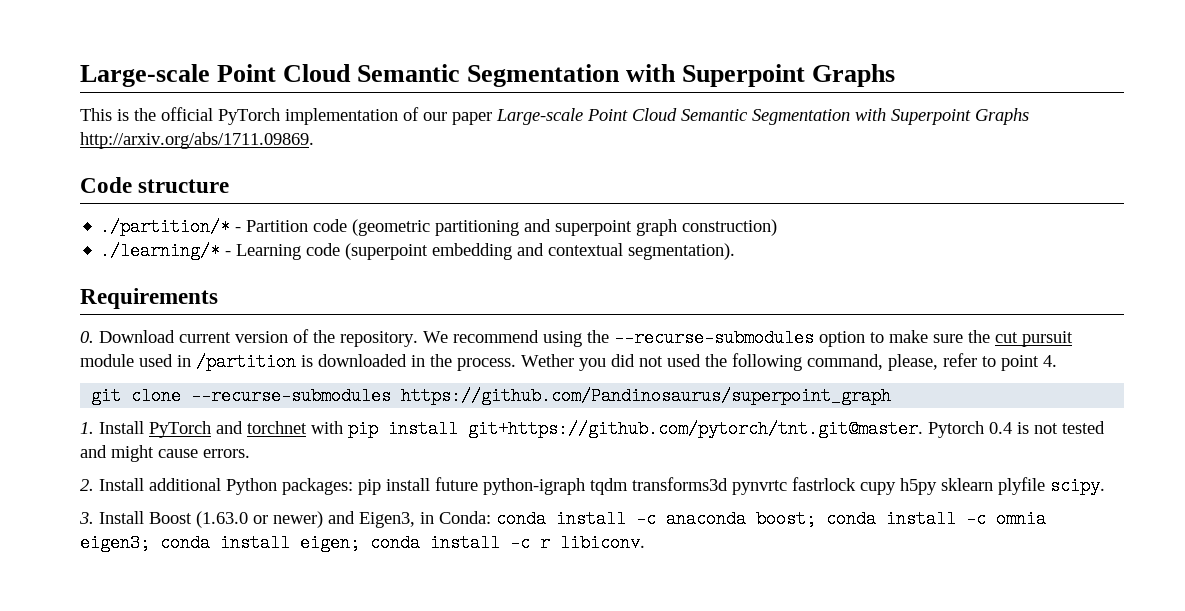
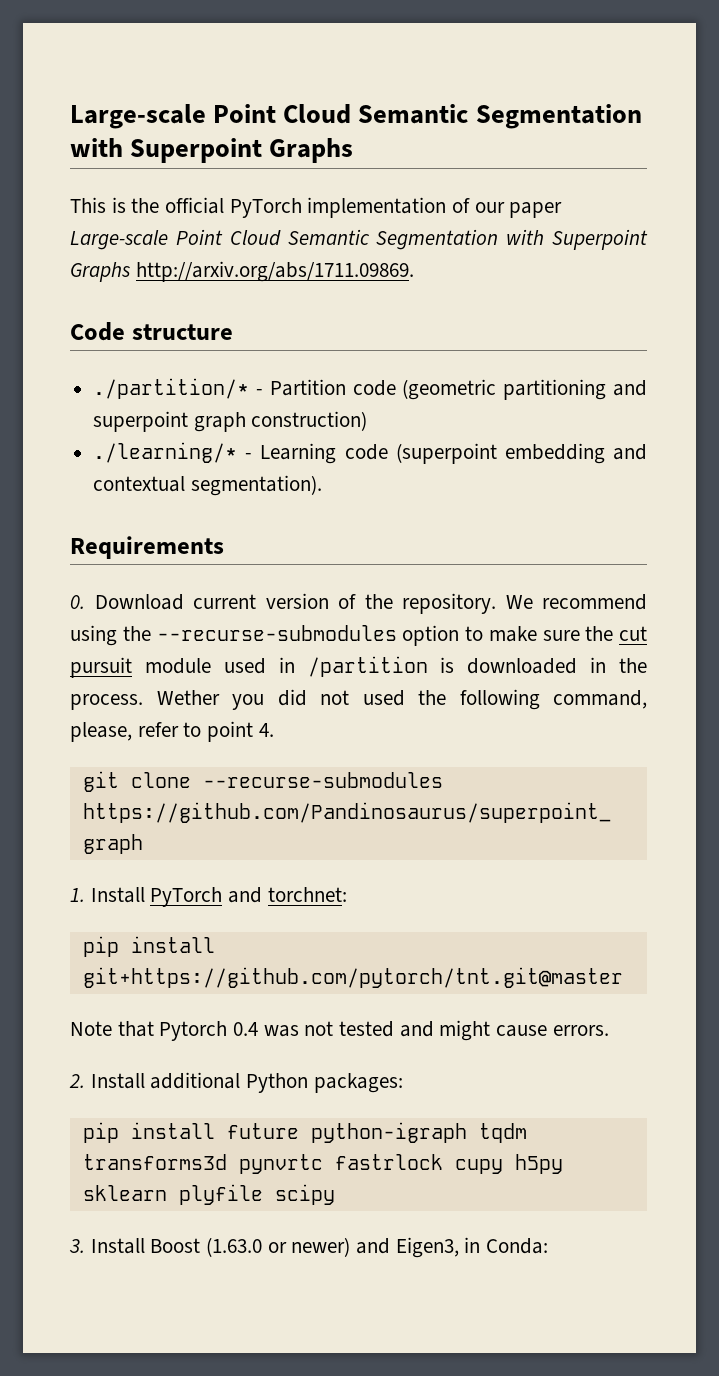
[247,420,923,438] torchnet with pip install git+https://github.com/pytorch/tnt.git@master. -> [267,887,347,902] [82,936,215,957] [82,967,623,988] [70,1021,154,1037] torchnet: // pip install git+https://github.com/pytorch/tnt.git@master // Note that
[1017,422,1029,434] is -> [263,1025,299,1037] was
(353, 486) none -> (403, 1083) //
[1050,477,1105,495] scipy. -> [274,1184,335,1205] scipy
[496,510,1046,528] [80,534,645,552] conda install -c anaconda boost; conda install -c omnia eigen3; conda install eigen; conda install -c r libiconv. -> (549, 1246) none

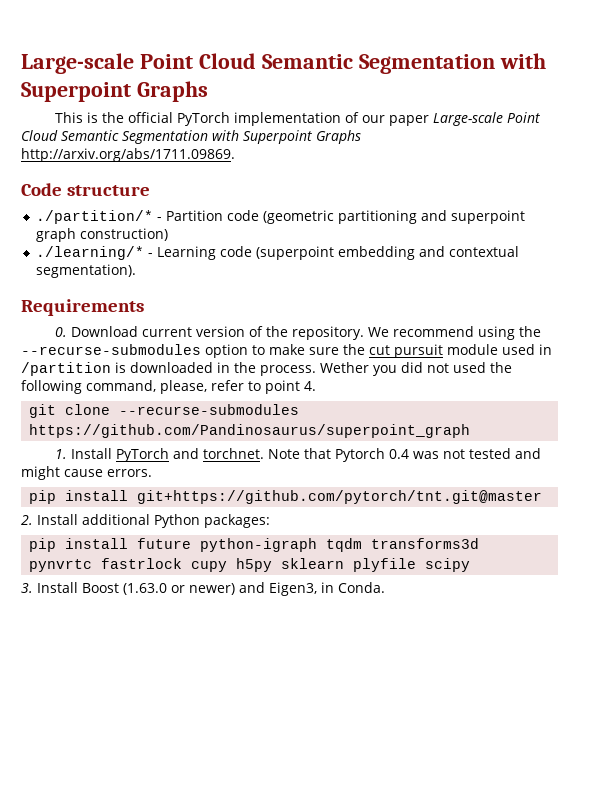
[267,887,347,902] [82,936,215,957] [82,967,623,988] torchnet: // pip install git+https://github.com/pytorch/tnt.git@master // -> [203,448,265,459] torchnet.
(609, 1030) none -> [29,490,543,504] // pip install git+https://github.com/pytorch/tnt.git@master
[486,1238,549,1254] Conda: -> [338,582,385,593] Conda.

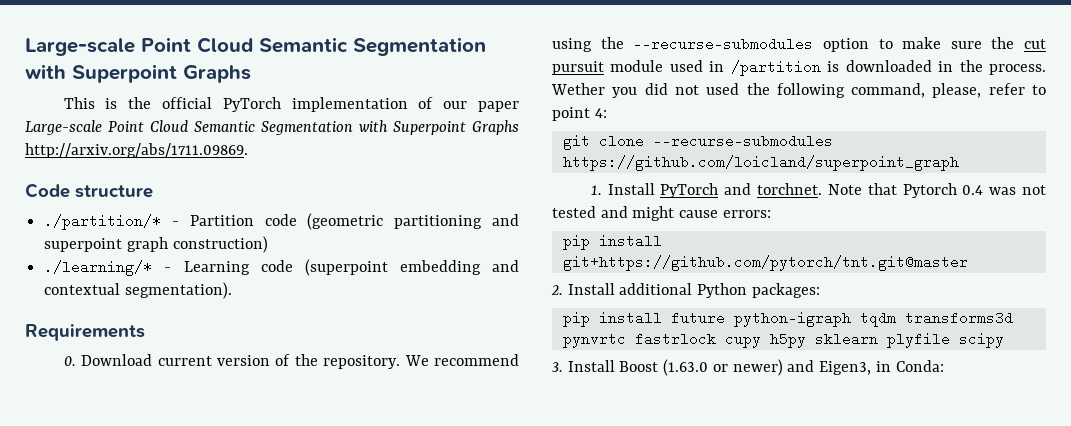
[304,381,316,391] 4. -> [594,108,607,118] 4:
[29,424,471,438] https://github.com/Pandinosaurus/superpoint_graph -> [562,155,959,171] https://github.com/loicland/superpoint_graph
[107,469,152,477] errors. -> [722,210,771,218] errors:
[338,582,385,593] Conda. -> [895,360,944,372] Conda:

